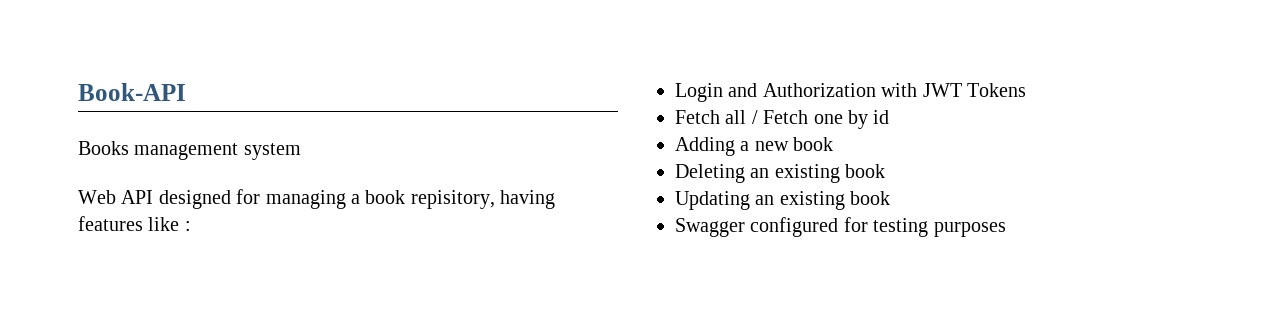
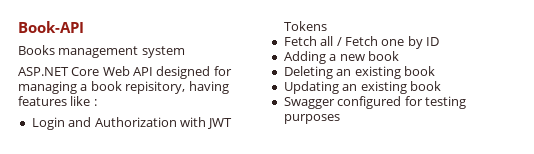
(301, 151) none -> [18,67,100,76] ASP.NET Core
[873,110,890,124] id -> [426,37,439,46] ID

